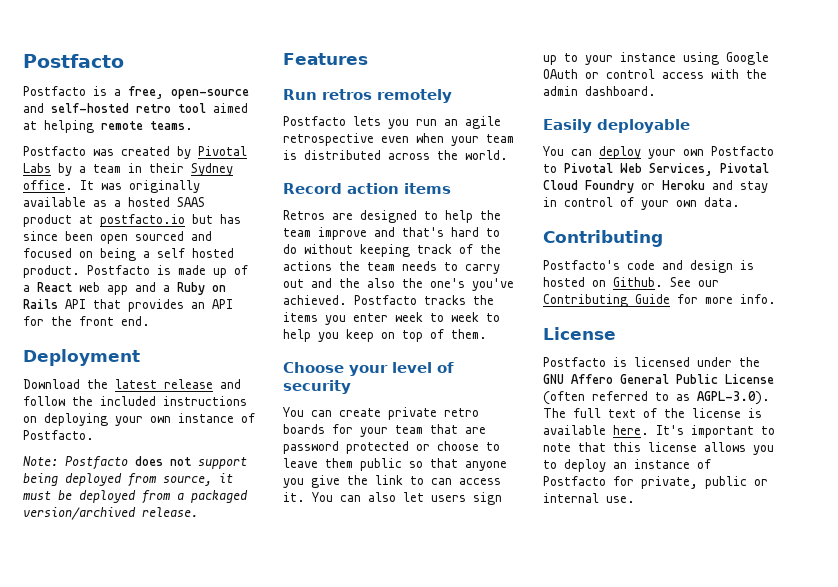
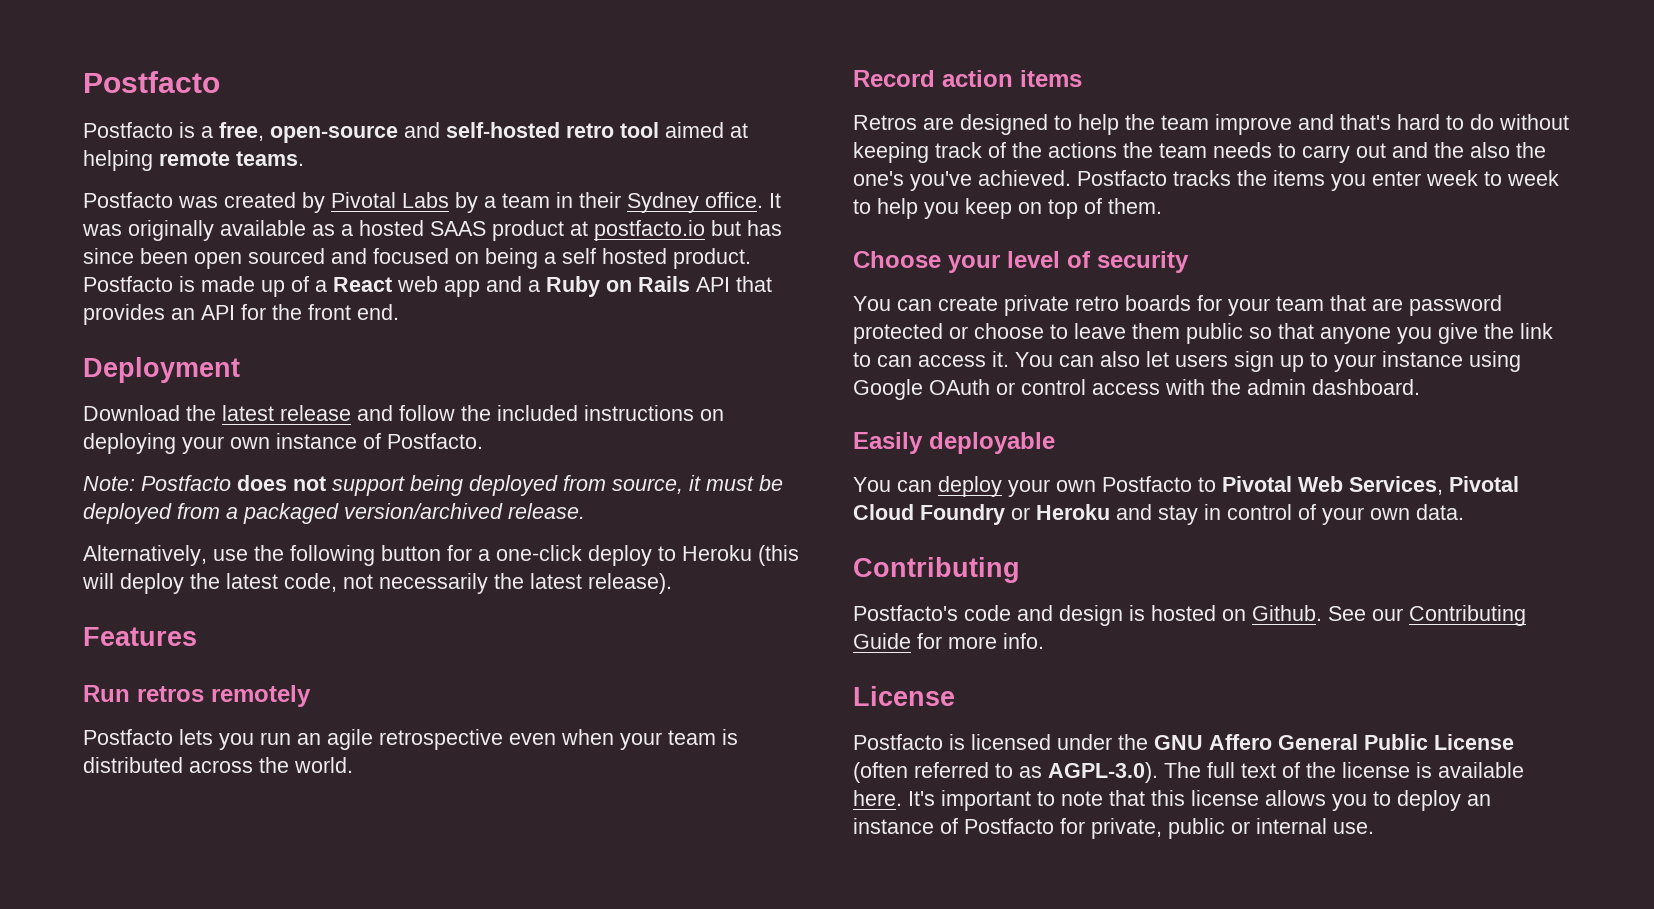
(198, 512) none -> [83,545,799,566] [82,573,672,594] // Alternatively, use the following button for a one-click deploy to Heroku (this will deploy the latest code, not necessarily the latest release).

